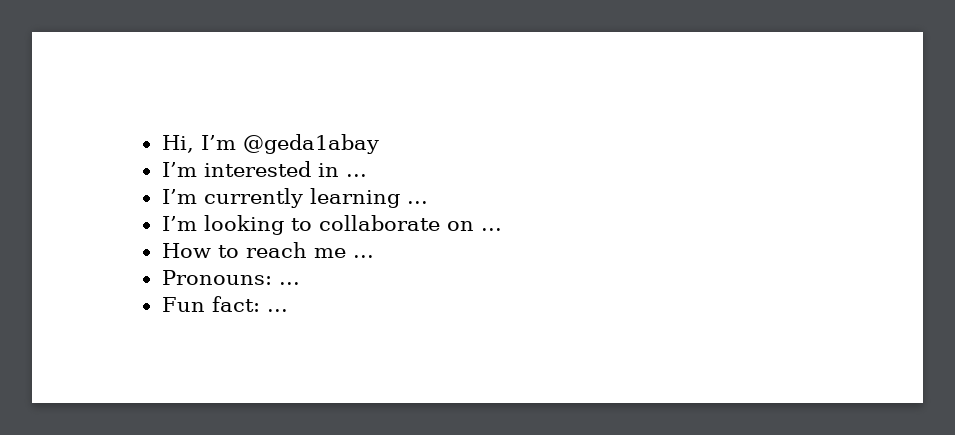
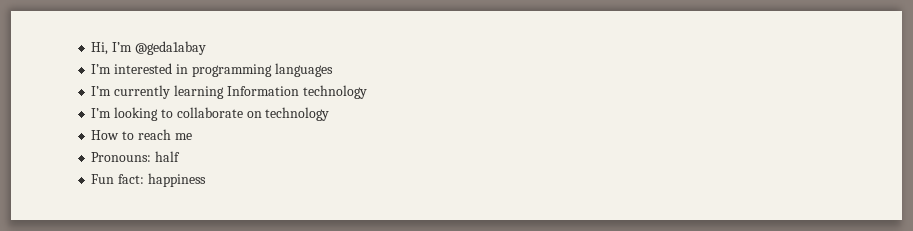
[345,174,367,177] ... -> [191,63,333,77] programming languages
[406,201,428,204] ... -> [226,85,367,99] Information technology
[480,228,502,231] ... -> [265,107,330,121] technology
[352,255,374,258] ... -> (192, 136) none
[278,282,300,285] ... -> [155,151,181,162] half
[266,309,288,312] ... -> [147,173,206,187] happiness

